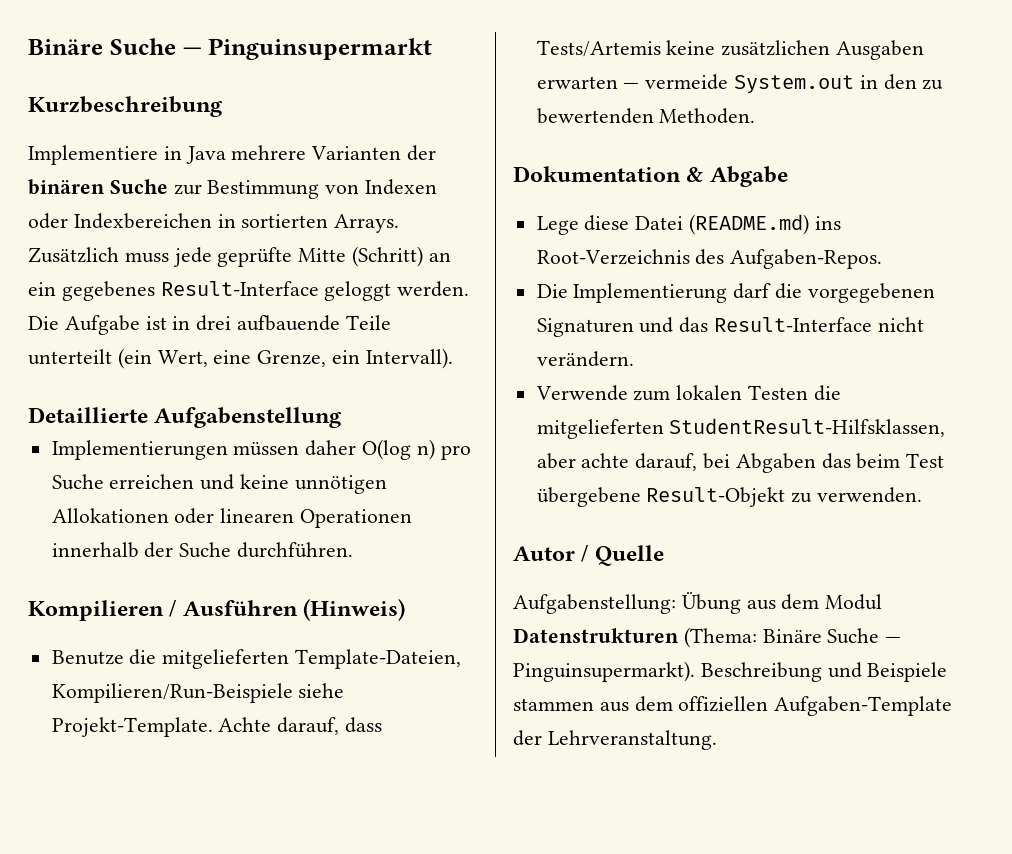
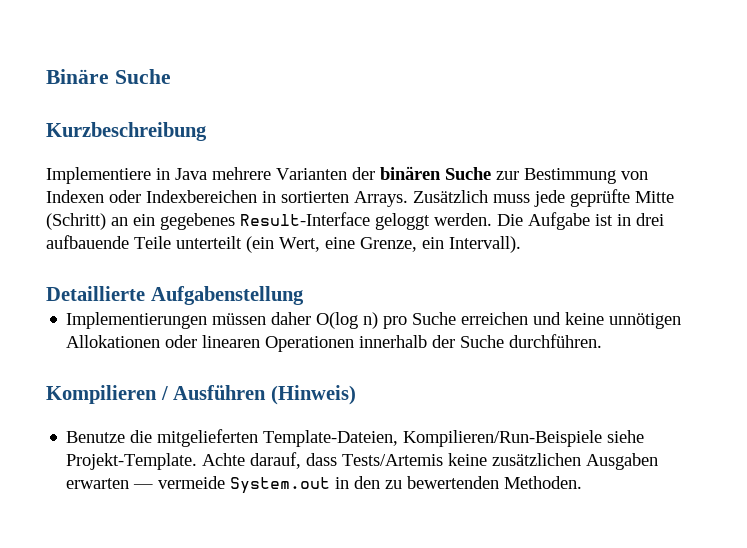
[28,38,433,60] Binäre Suche — Pinguinsupermarkt -> [46,69,171,84] Binäre Suche
[513,166,788,187] [536,214,841,235] [536,249,883,269] [536,283,935,303] [536,317,924,337] [536,351,634,367] [535,385,841,401] [536,418,946,439] [536,453,945,473] [536,487,923,507] [513,544,664,566] [513,592,883,614] [513,627,902,648] [513,661,948,682] [513,696,953,716] [513,730,717,750] // Dokumentation & Abgabe // Lege diese Datei (README.md) ins Root-Verzeichnis des Aufgaben-Repos. // Die Implementierung darf die vorgegebenen Signaturen und das Result-Interface nicht verändern. // Verwende zum lokalen Testen die mitgelieferten StudentResult-Hilfsklassen, aber achte darauf, bei Abgaben das beim Test übergebene Result-Objekt zu verwenden. // Autor / Quelle // Aufgabenstellung: Übung aus dem Modul Datenstrukturen (Thema: Binäre Suche — Pinguinsupermarkt). Beschreibung und Beispiele stammen aus dem offiziellen Aufgaben-Template der Lehrveranstaltung. -> (583, 482) none

